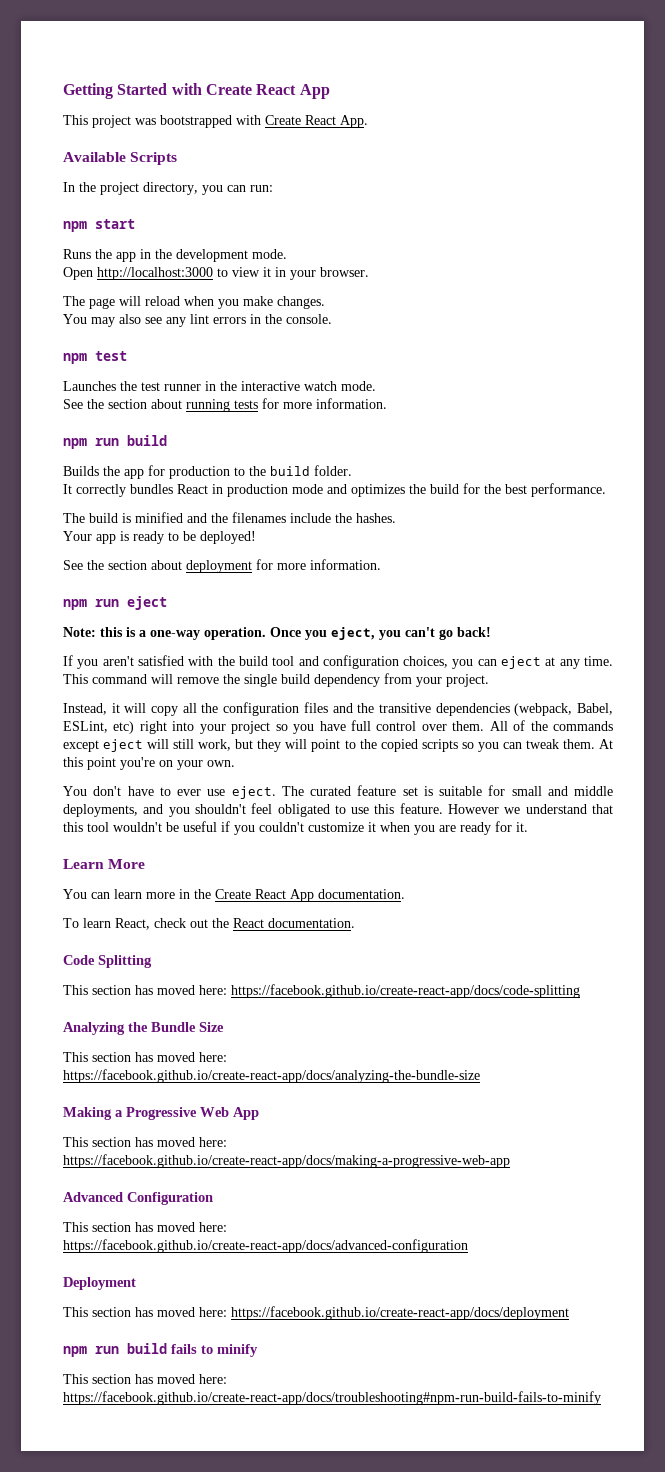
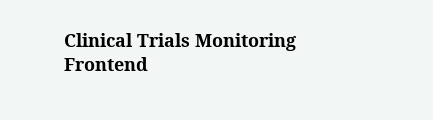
[63,83,330,99] [63,115,368,128] [63,152,178,165] [63,182,273,195] [63,219,135,232] [63,249,287,262] [63,267,369,280] [63,296,325,309] [63,314,332,327] [63,351,127,364] [63,381,376,391] [63,398,387,412] [63,435,167,449] [63,465,352,479] [63,483,606,497] [63,512,396,523] [63,531,256,544] [63,559,381,573] [63,596,167,610] [63,627,491,640] [63,655,613,669] [63,673,489,687] [63,702,613,716] [63,720,613,734] [63,739,613,752] [63,757,235,770] [63,785,613,799] [63,803,614,817] [63,821,528,835] [63,859,146,869] [63,889,405,902] [63,918,355,930] [63,955,152,968] [63,984,580,998] [63,1022,224,1035] [63,1052,227,1062] [63,1069,480,1083] [63,1107,259,1120] [63,1137,227,1147] [63,1154,510,1168] [63,1192,213,1205] [63,1222,227,1232] [63,1239,468,1253] [63,1277,136,1290] [63,1306,569,1320] [63,1343,258,1357] [63,1374,227,1384] [63,1391,601,1405] Getting Started with Create React App // This project was bootstrapped with Create React App. // Available Scripts // In the project directory, you can run: // npm start // Runs the app in the development mode. // Open http://localhost:3000 to view it in your browser. // The page will reload when you make changes. // You may also see any lint errors in the console. // npm test // Launches the test runner in the interactive watch mode. // See the section about running tests for more information. // npm run build // Builds the app for production to the build folder. // It correctly bundles React in production mode and optimizes the build for the best performance. // The build is minified and the filenames include the hashes. // Your app is ready to be deployed! // See the section about deployment for more information. // npm run eject // Note: this is a one-way operation. Once you eject, you can't go back! // If you aren't satisfied with the build tool and configuration choices, you can eject at any time. This command will remove the single build dependency from your project. // Instead, it will copy all the configuration files and the transitive dependencies (webpack, Babel, ESLint, etc) right into your project so you have full control over them. All of the commands except eject will still work, but they will point to the copied scripts so you can tweak them. At this point you're on your own. // You don't have to ever use eject. The curated feature set is suitable for small and middle deployments, and you shouldn't feel obligated to use this feature. However we understand that this tool wouldn't be useful if you couldn't customize it when you are ready for it. // Learn More // You can learn more in the Create React App documentation. // To learn React, check out the React documentation. // Code Splitting // This section has moved here: https://facebook.github.io/create-react-app/docs/code-splitting // Analyzing the Bundle Size // This section has moved here: https://facebook.github.io/create-react-app/docs/analyzing-the-bundle-size // Making a Progressive Web App // This section has moved here: https://facebook.github.io/create-react-app/docs/making-a-progressive-web-app // Advanced Configuration // This section has moved here: https://facebook.github.io/create-react-app/docs/advanced-configuration // Deployment // This section has moved here: https://facebook.github.io/create-react-app/docs/deployment // npm run build fails to minify // This section has moved here: https://facebook.github.io/create-react-app/docs/troubleshooting#npm-run-build-fails-to-minify -> [64,33,296,51] [64,57,148,71] Clinical Trials Monitoring Frontend

